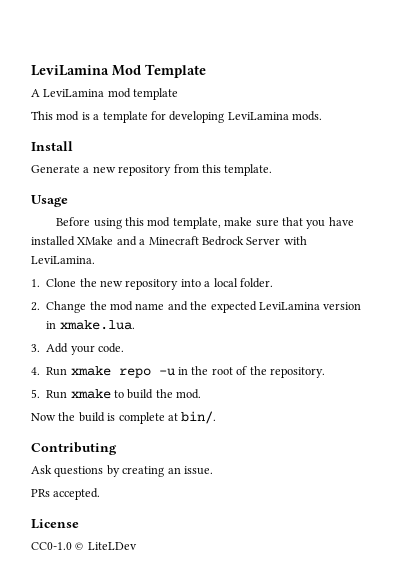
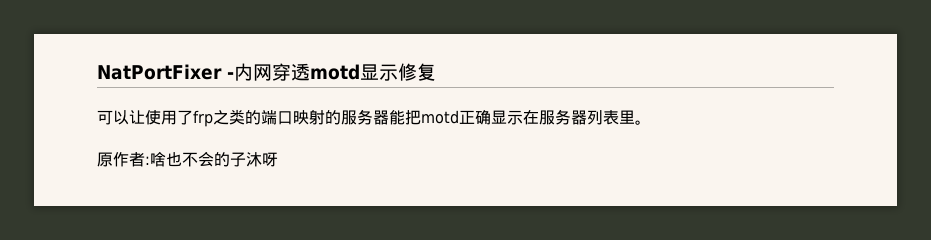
[31,64,206,78] [31,88,179,100] [31,111,322,123] [31,141,73,151] [31,164,273,176] [31,195,68,207] [56,217,354,229] [31,236,307,246] [31,256,95,264] [31,278,273,290] [31,301,362,313] [46,320,135,330] [31,343,124,355] [31,366,325,378] [31,389,202,399] [31,411,217,424] [31,442,117,455] [31,465,213,477] [31,488,101,500] [31,519,79,529] [31,542,137,550] LeviLamina Mod Template // A LeviLamina mod template // This mod is a template for developing LeviLamina mods. // Install // Generate a new repository from this template. // Usage // Before using this mod template, make sure that you have installed XMake and a Minecraft Bedrock Server with LeviLamina. // 1. Clone the new repository into a local folder. // 2. Change the mod name and the expected LeviLamina version in xmake.lua. // 3. Add your code. // 4. Run xmake repo -u in the root of the repository. // 5. Run xmake to build the mod. // Now the build is complete at bin/. // Contributing // Ask questions by creating an issue. // PRs accepted. // License // CC0-1.0 © LiteLDev -> [97,63,436,81] [97,109,651,127] [97,151,278,167] NatPortFixer -内网穿透motd显示修复 // 可以让使用了frp之类的端口映射的服务器能把motd正确显示在服务器列表里。 // 原作者:啥也不会的子沐呀

